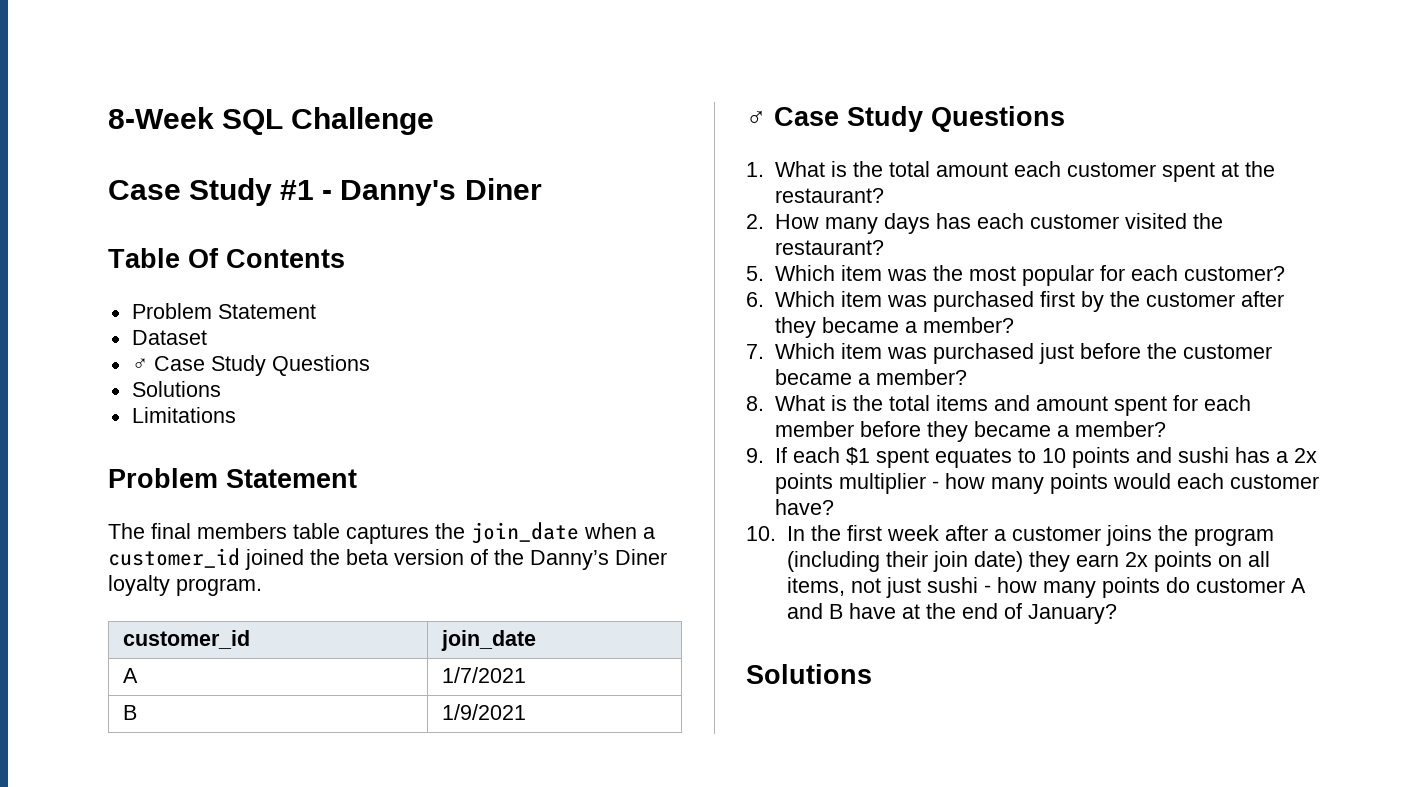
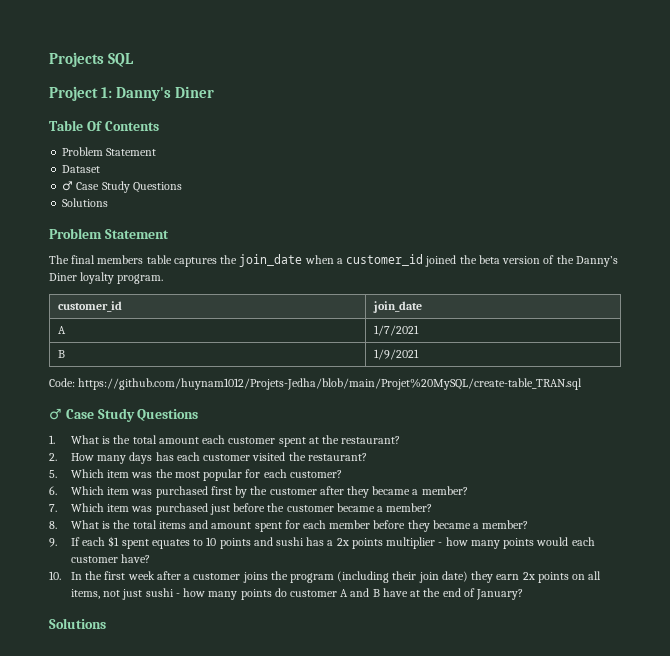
[108,107,214,129] 8-Week -> [49,52,104,67] Projects
[291,107,435,135] [108,178,333,206] Challenge // Case Study #1 - -> [49,86,113,101] // Project 1:
[131,407,236,423] // Limitations -> (109, 202) none
(527, 712) none -> [49,378,583,390] // Code: https://github.com/huynam1012/Projets-Jedha/blob/main/Projet%20MySQL/create-table_TRAN.sql

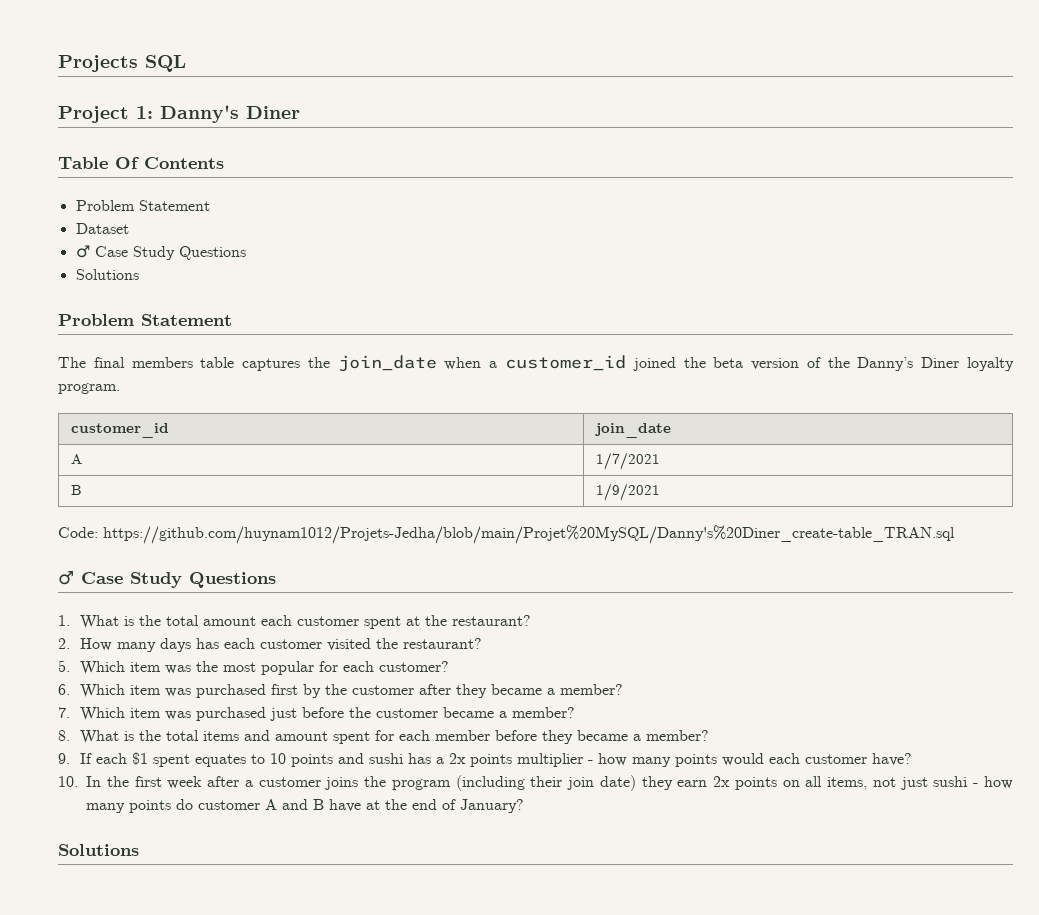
[78,378,583,390] https://github.com/huynam1012/Projets-Jedha/blob/main/Projet%20MySQL/create-table_TRAN.sql -> [103,525,955,544] https://github.com/huynam1012/Projets-Jedha/blob/main/Projet%20MySQL/Danny's%20Diner_create-table_TRAN.sql

